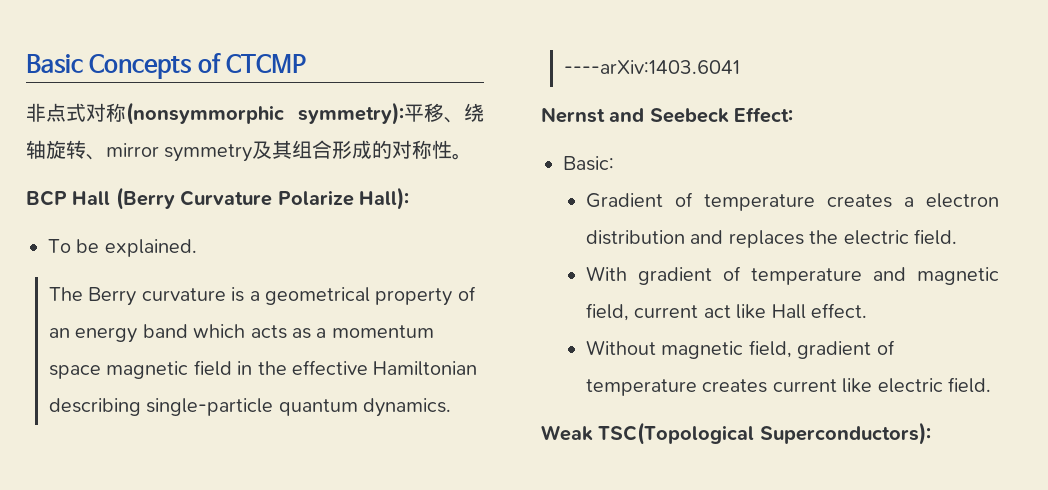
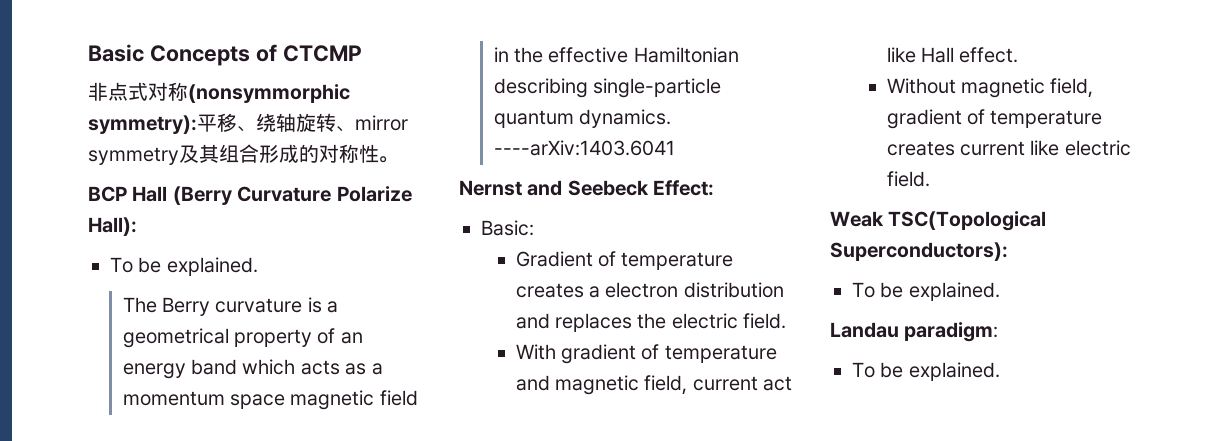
(931, 433) none -> [852,282,1000,301] [830,322,999,342] [852,362,1000,381] // To be explained. // Landau paradigm: // To be explained.

